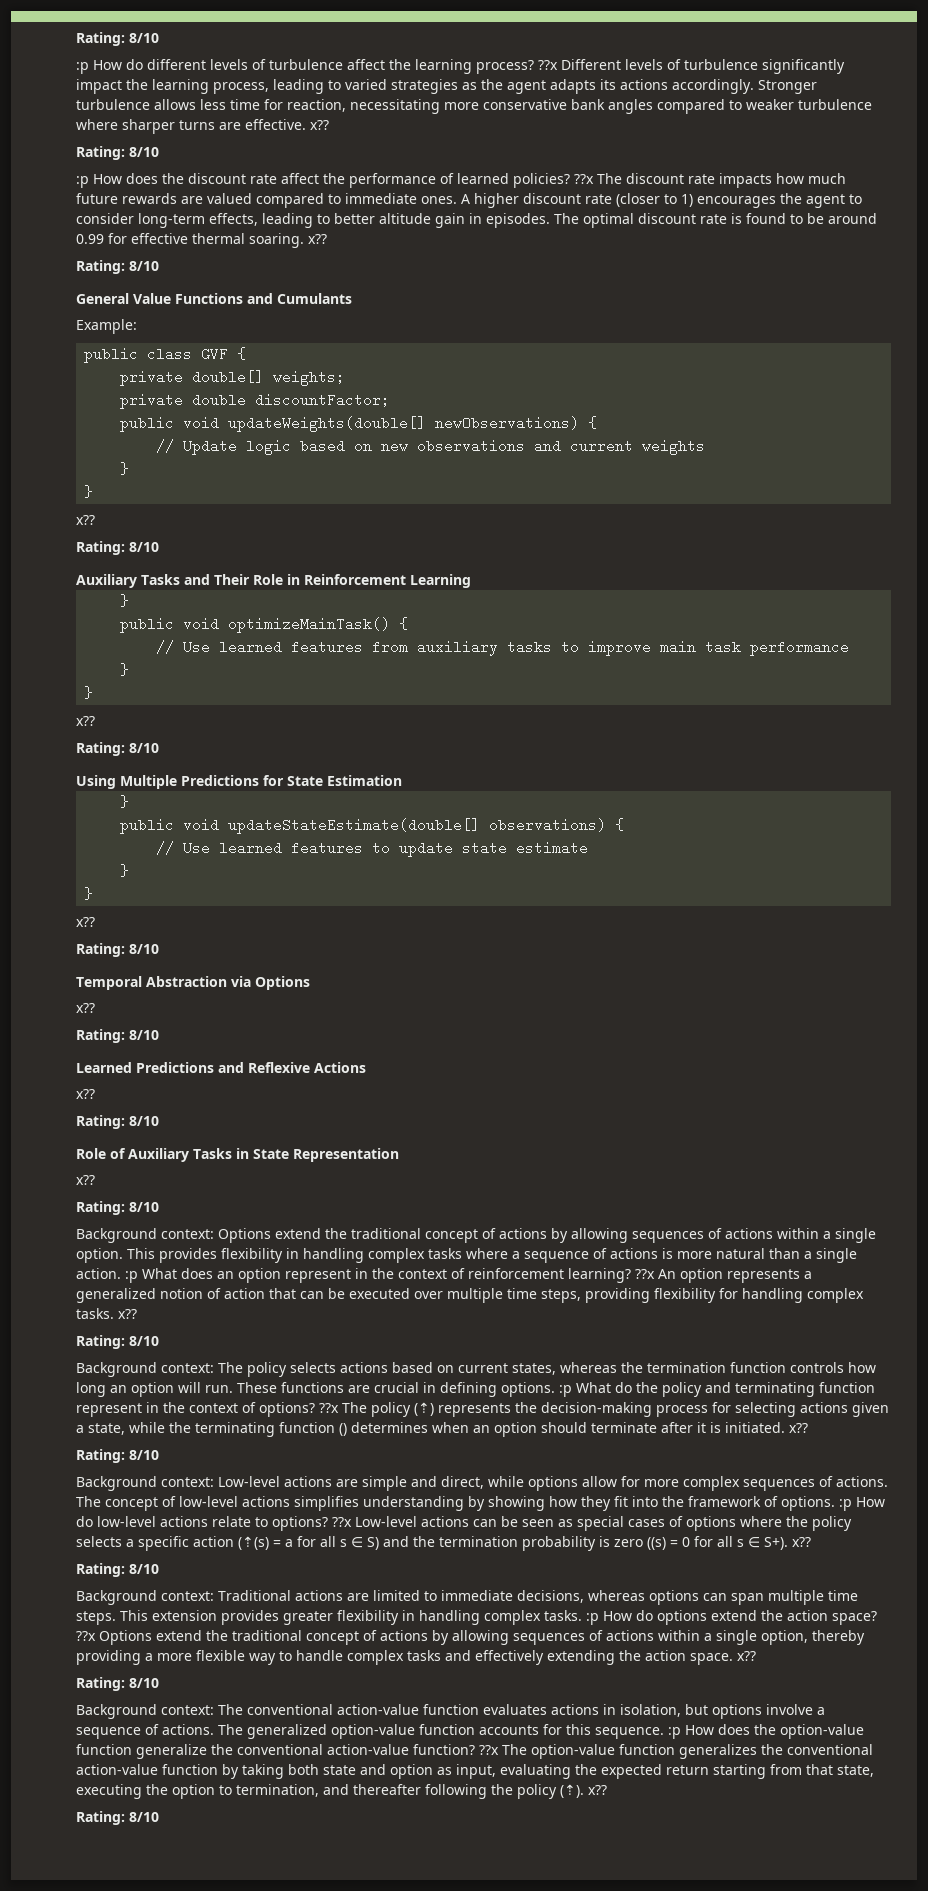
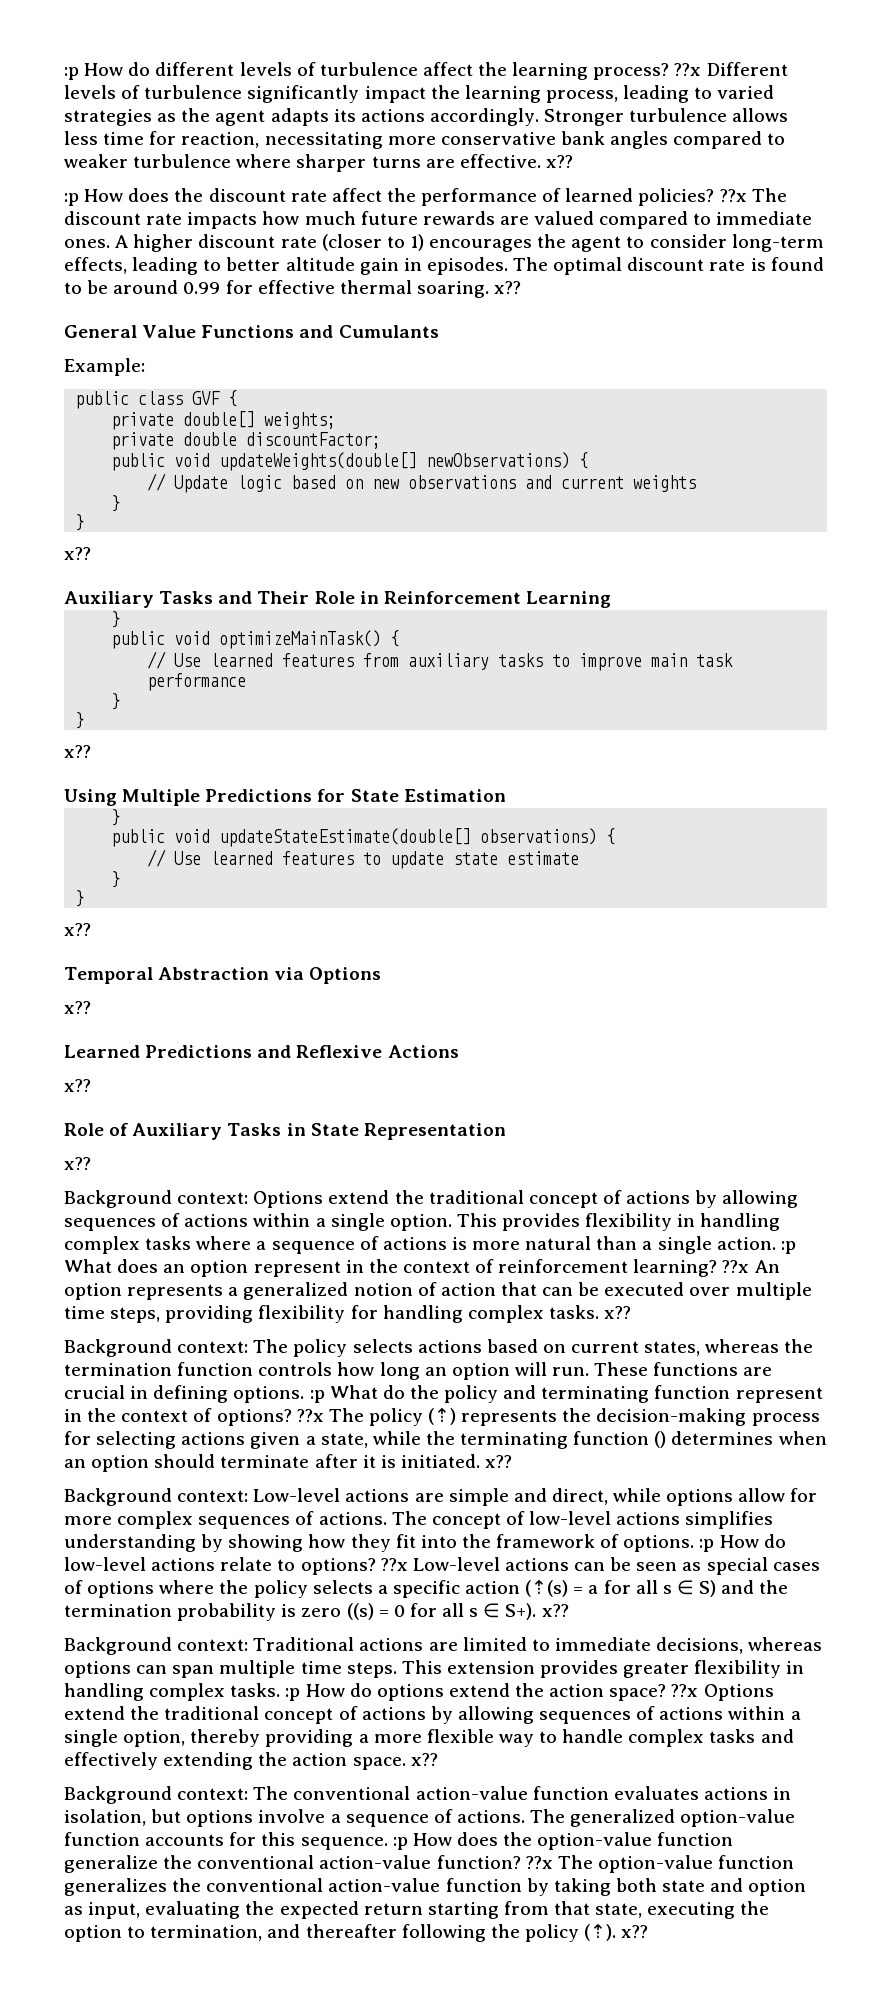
[76,32,159,46] Rating: 8/10 // -> (64, 73) none
[76,146,159,160] // Rating: 8/10 -> (573, 161) none
[76,260,159,274] // Rating: 8/10 -> (522, 287) none
[76,541,159,555] // Rating: 8/10 -> (91, 553) none
[76,742,159,756] // Rating: 8/10 -> (91, 751) none
[76,943,159,957] // Rating: 8/10 -> (91, 929) none
[76,1029,159,1043] // Rating: 8/10 -> (91, 1007) none
[76,1115,159,1129] // Rating: 8/10 -> (91, 1085) none
[76,1201,159,1215] // Rating: 8/10 -> (91, 1163) none
[76,1335,159,1349] // Rating: 8/10 -> (632, 1312) none
[76,1449,159,1463] // Rating: 8/10 -> (513, 1461) none
[76,1563,159,1577] // Rating: 8/10 -> (569, 1610) none
[76,1677,159,1691] // Rating: 8/10 -> (438, 1759) none
[76,1811,159,1825] // Rating: 8/10 -> (649, 1931) none

